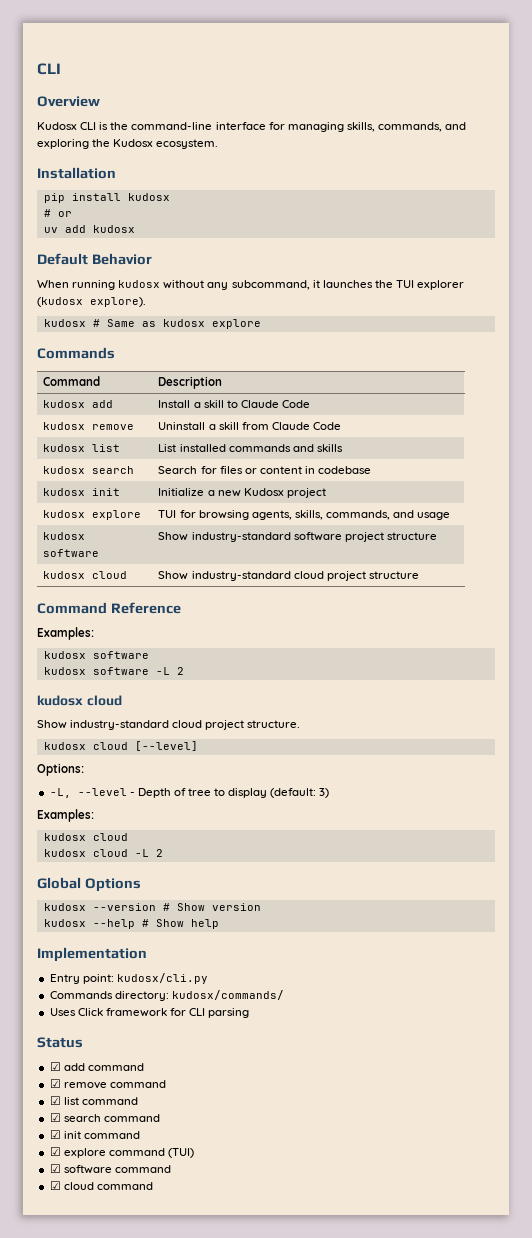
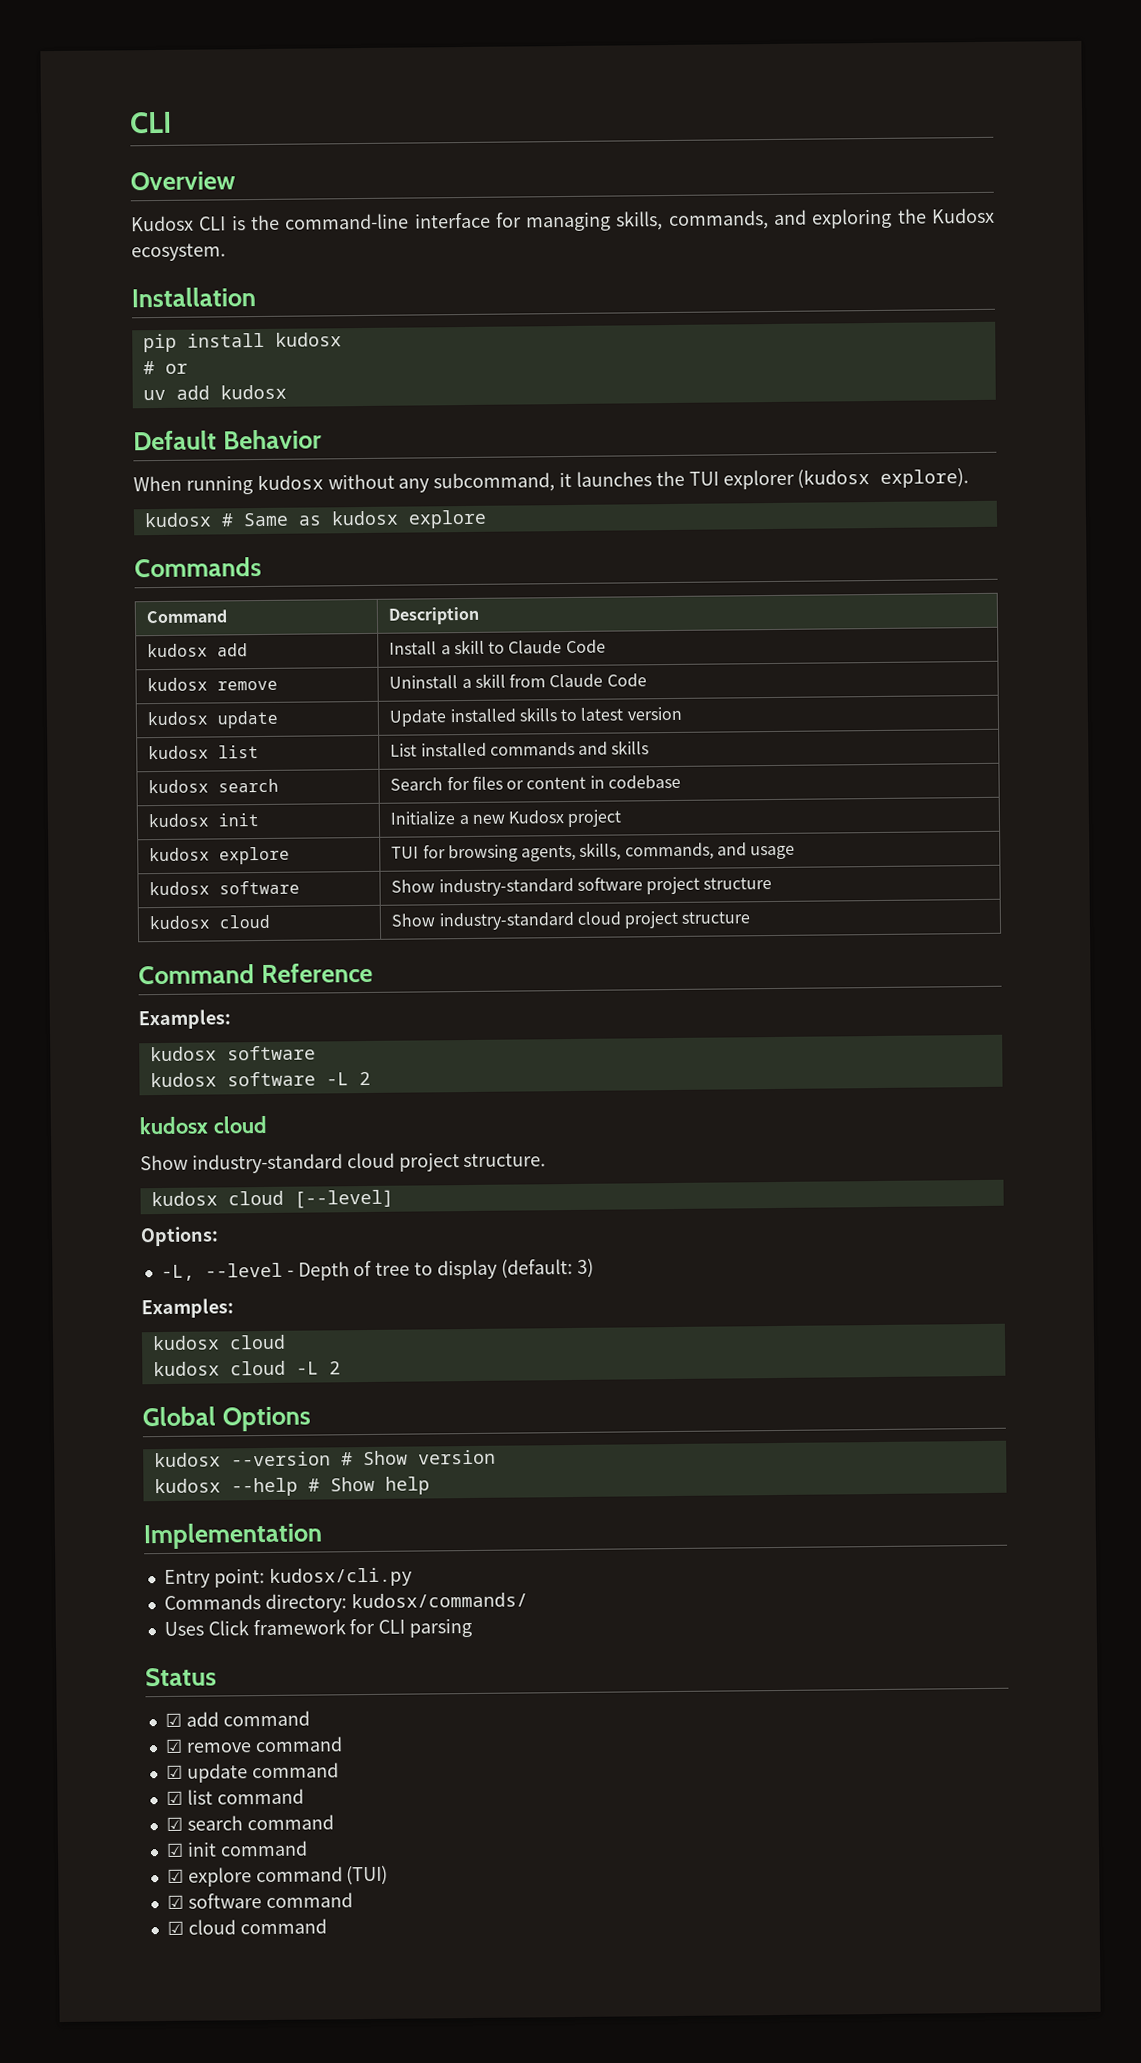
(341, 426) none -> [147,710,280,729] [389,706,682,727] // kudosx update | Update installed skills to latest version
(166, 1084) none -> [165,1762,339,1783] // ☑ update command

